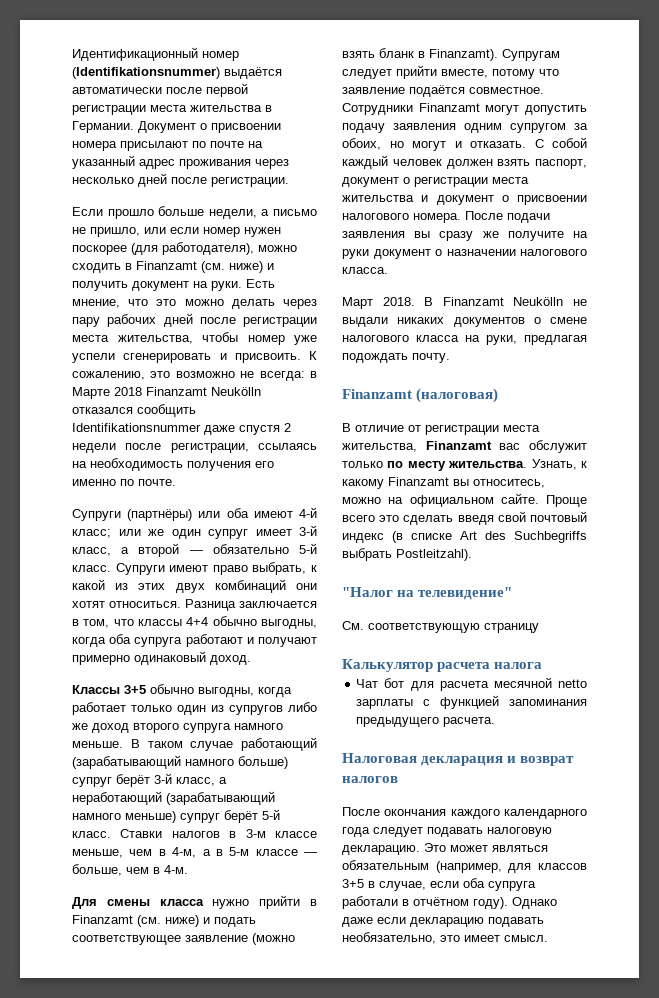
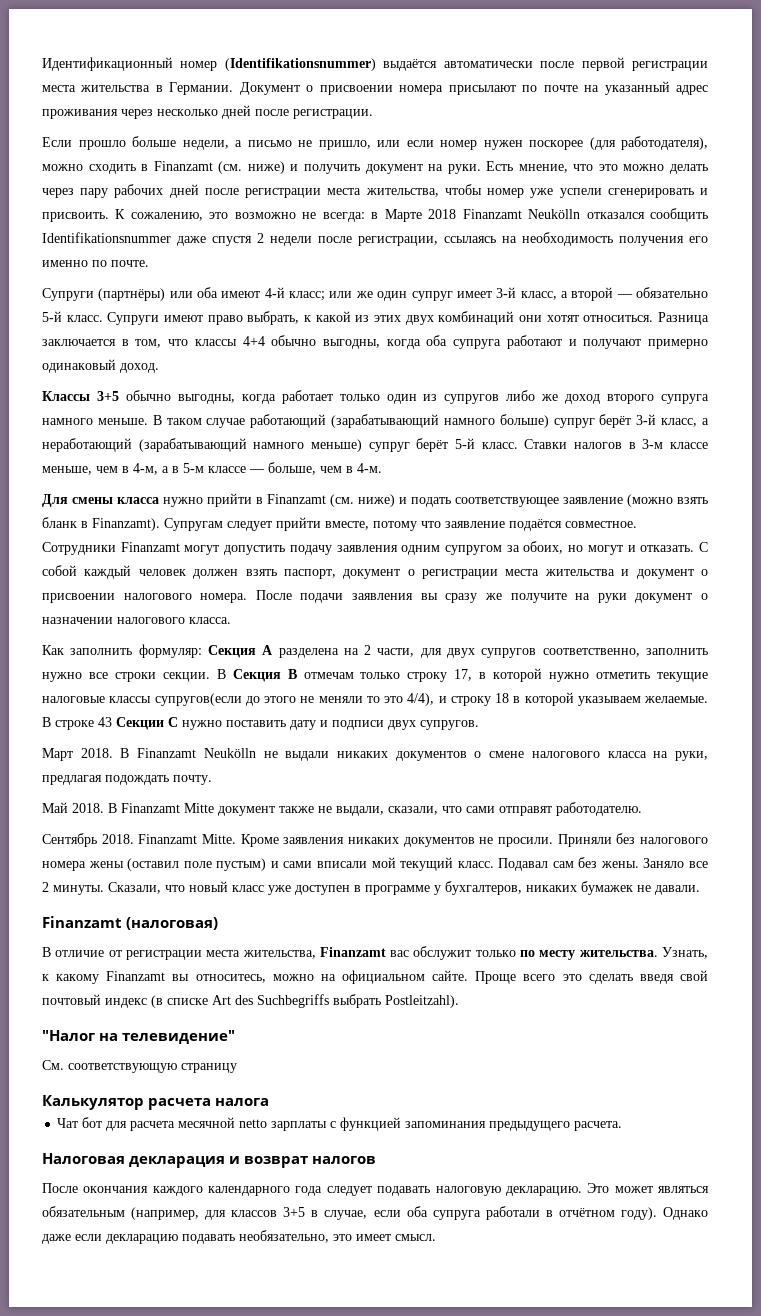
(388, 270) none -> [42,644,709,658] [42,668,708,682] [42,692,708,706] [42,717,479,730] // Как заполнить формуляр: Секция A разделена на 2 части, для двух супругов соответственно, заполнить нужно все строки секции. В Секция B отмечам только строку 17, в которой нужно отметить текущие налоговые классы супругов(если до этого не меняли то это 4/4), и строку 18 в которой указываем желаемые. В строке 43 Секции С нужно поставить дату и подписи двух супругов.
(450, 358) none -> [42,802,642,816] [42,833,708,847] [42,857,708,871] [42,881,700,895] // Май 2018. В Finanzamt Mitte документ также не выдали, сказали, что сами отправят работодателю. // Сентябрь 2018. Finanzamt Mitte. Кроме заявления никаких документов не просили. Приняли без налогового номера жены (оставил поле пустым) и сами вписали мой текущий класс. Подавал сам без жены. Заняло все 2 минуты. Сказали, что новый класс уже доступен в программе у бухгалтеров, никаких бумажек не давали.

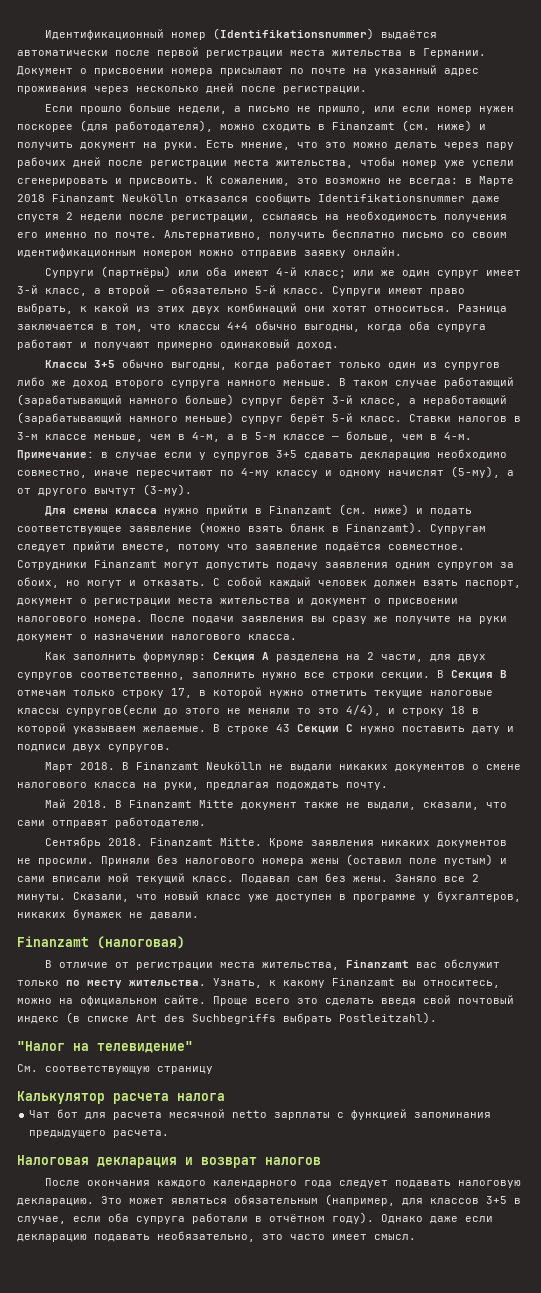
(149, 263) none -> [164,229,507,240] [17,247,402,258] Альтернативно, получить бесплатно письмо со своим идентификационным номером можно отправив заявку онлайн.
(382, 468) none -> [17,449,507,460] [17,466,514,478] [17,484,192,496] Примечание: в случае если у супругов 3+5 сдавать декларацию необходимо совместно, иначе пересчитают по 4-му классу и одному начислят (5-му), а от другого вычтут (3-му).
(352, 1237) none -> [290,1234,325,1240] часто

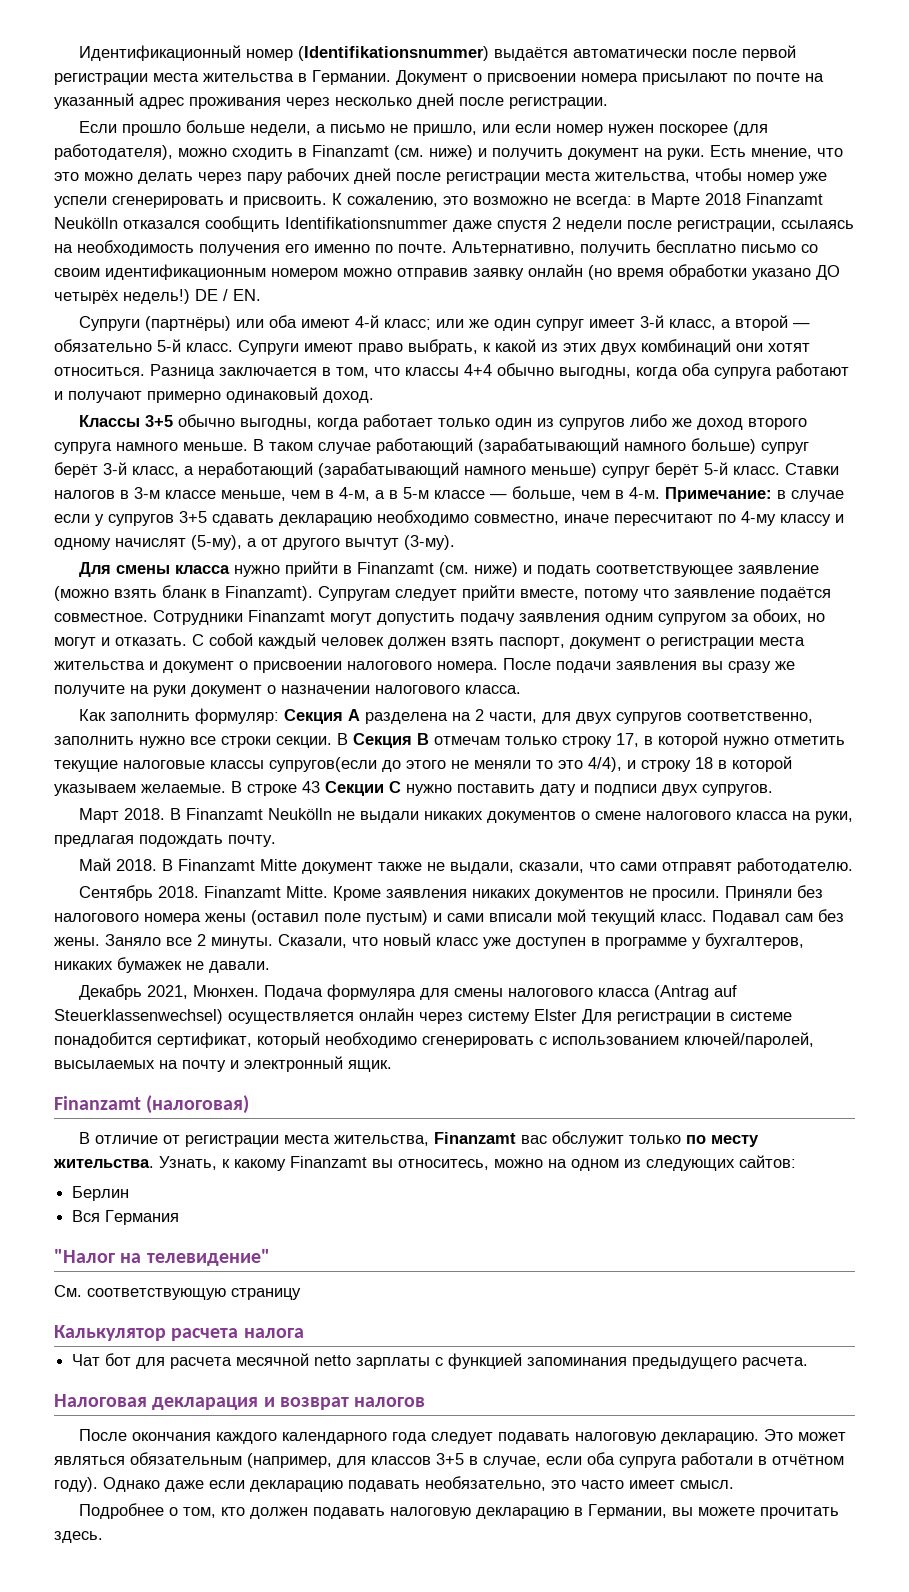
[353,247,402,256] онлайн. -> [528,264,840,280] [54,289,261,304] онлайн (но время обработки указано ДО четырёх недель!) DE / EN.
(199, 916) none -> [79,984,738,1000] [54,1008,792,1024] [54,1032,814,1048] [54,1056,392,1072] // Декабрь 2021, Мюнхен. Подача формуляра для смены налогового класса (Antrag auf Steuerklassenwechsel) осуществляется онлайн через систему Elster Для регистрации в системе понадобится сертификат, который необходимо сгенерировать с использованием ключей/паролей, высылаемых на почту и электронный ящик.
[80,995,514,1006] [17,1012,437,1024] официальном сайте. Проще всего это сделать введя свой почтовый индекс (в списке Art des Suchbegriffs выбрать Postleitzahl). -> [571,1155,796,1171] [72,1186,130,1201] [72,1210,180,1225] одном из следующих сайтов: // Берлин // Вся Германия
(416, 1237) none -> [79,1503,840,1519] [54,1531,103,1543] // Подробнее о том, кто должен подавать налоговую декларацию в Германии, вы можете прочитать здесь.

